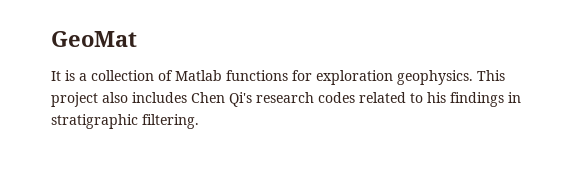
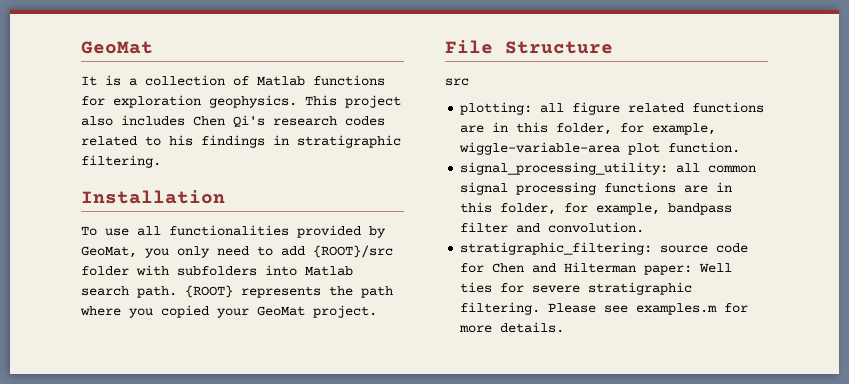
(199, 121) none -> [81,190,225,204] [81,225,386,238] [81,245,393,258] [81,265,353,276] [81,285,393,298] [80,305,377,318] [445,40,613,54] [445,78,469,86] [460,102,765,115] [460,122,717,135] [459,142,741,155] [460,162,757,175] [460,182,733,195] [460,202,733,215] [460,222,645,233] [460,242,749,255] [460,262,733,275] [460,282,693,295] [460,302,749,315] [459,322,565,333] // Installation // To use all functionalities provided by GeoMat, you only need to add {ROOT}/src folder with subfolders into Matlab search path. {ROOT} represents the path where you copied your GeoMat project. // File Structure // src // plotting: all figure related functions are in this folder, for example, wiggle-variable-area plot function. // signal_processing_utility: all common signal processing functions are in this folder, for example, bandpass filter and convolution. // stratigraphic_filtering: source code for Chen and Hilterman paper: Well ties for severe stratigraphic filtering. Please see examples.m for more details.

